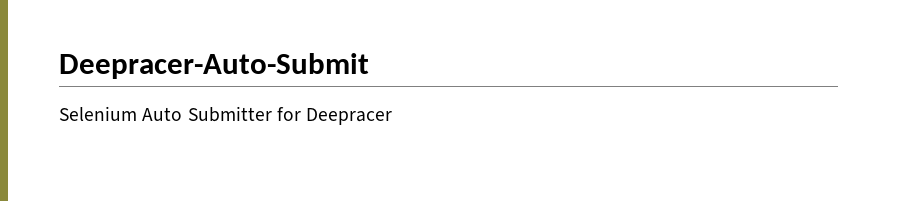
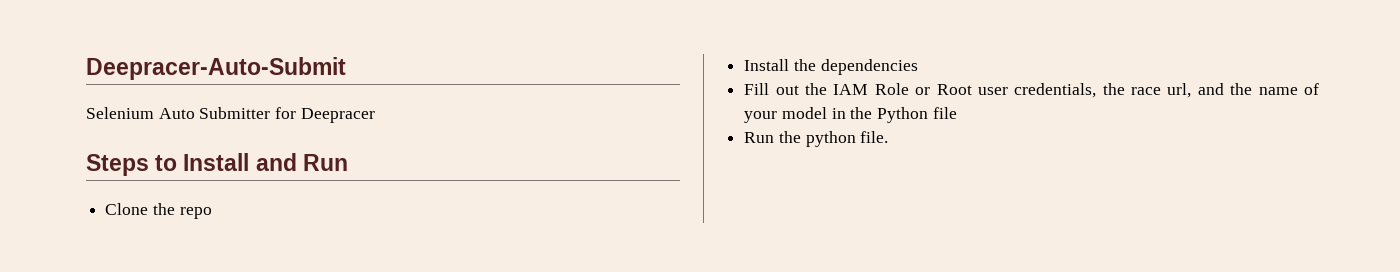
(393, 116) none -> [86,153,348,176] [105,203,212,219] [744,59,918,75] [744,83,1319,98] [744,107,957,123] [744,131,889,147] // Steps to Install and Run // Clone the repo // Install the dependencies // Fill out the IAM Role or Root user credentials, the race url, and the name of your model in the Python file // Run the python file.

